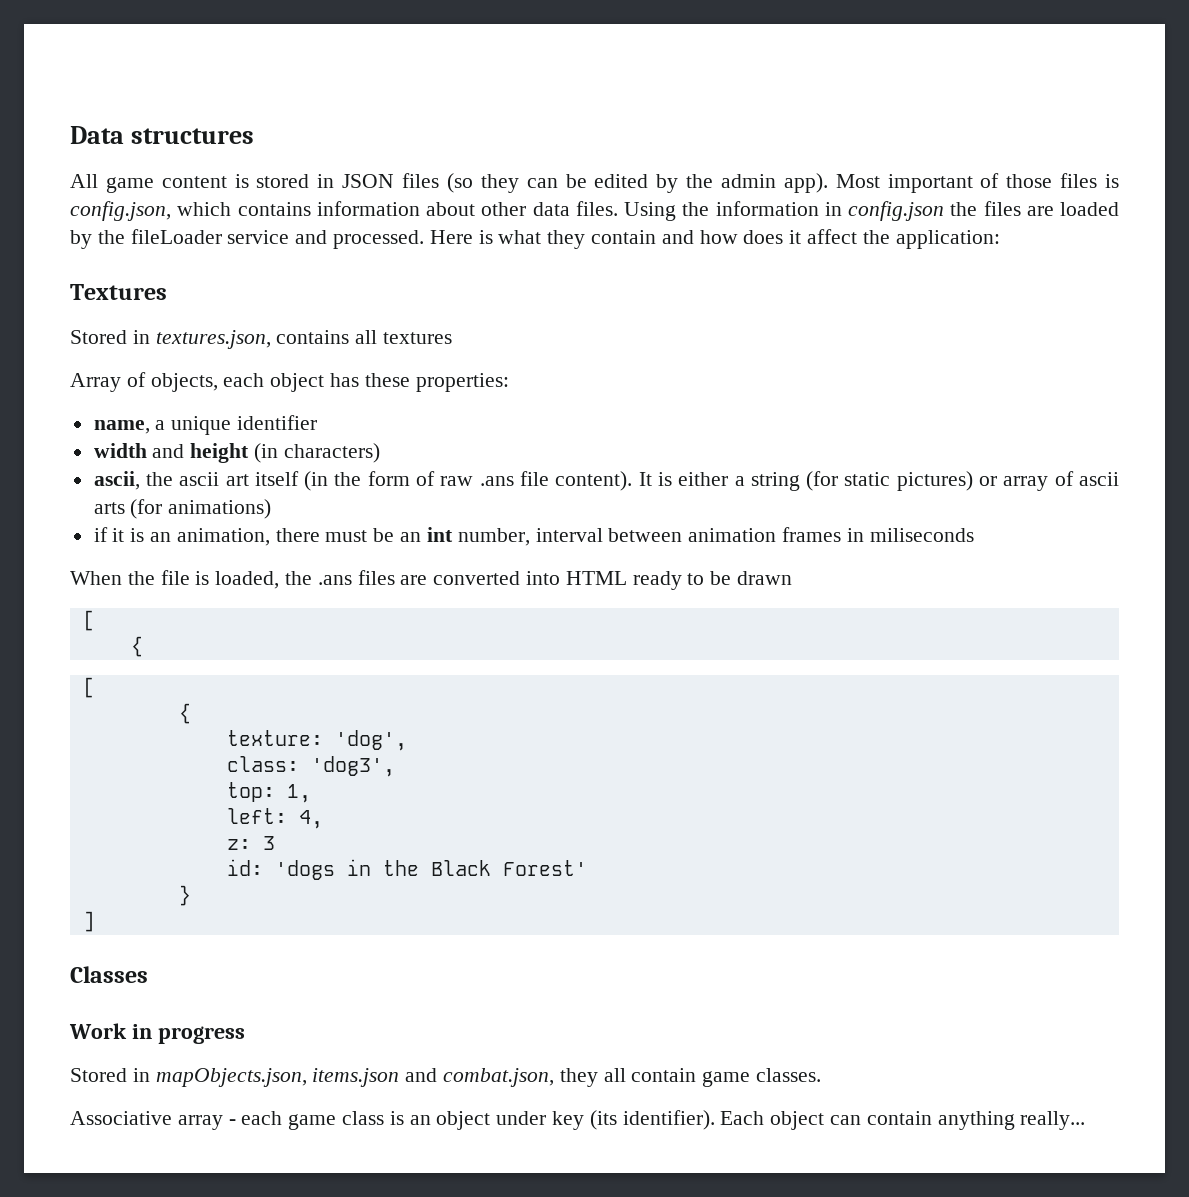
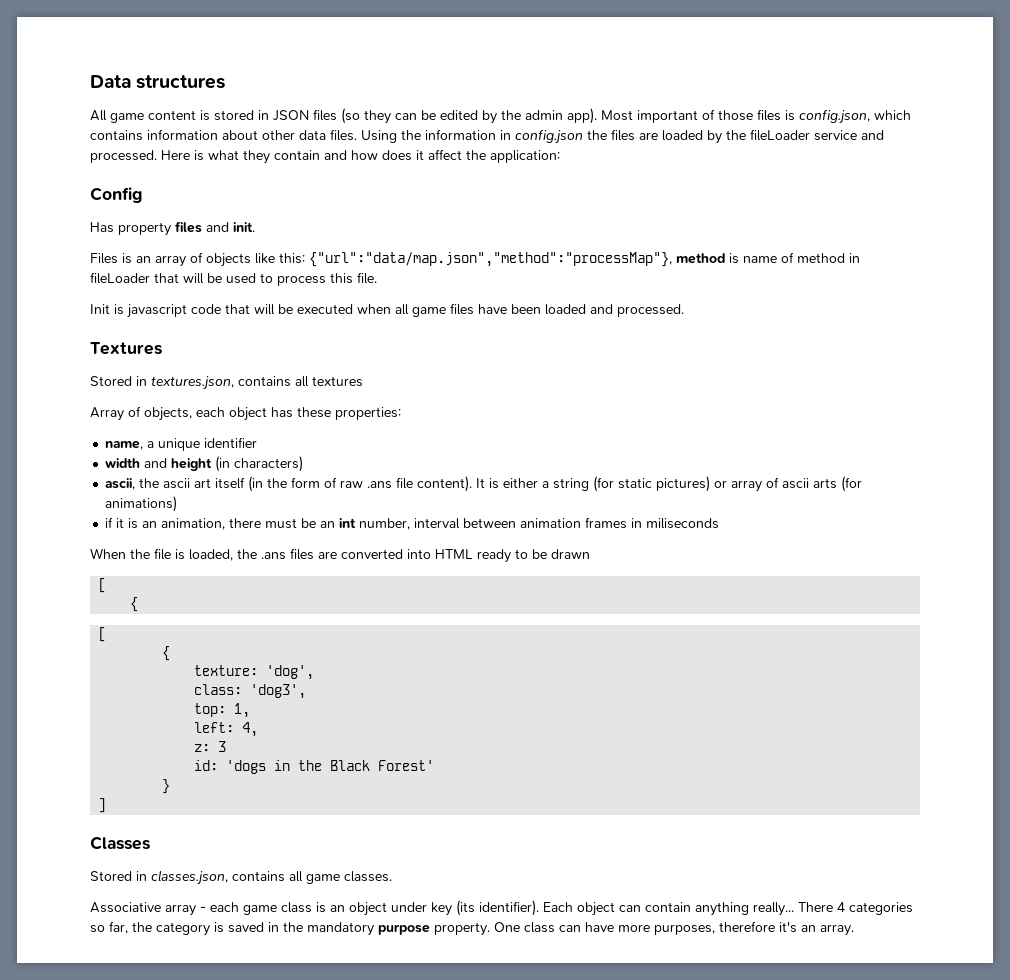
(1000, 239) none -> [90,187,143,203] [90,221,255,236] [90,252,860,267] [90,272,377,286] [90,303,684,318] // Config // Has property files and init. // Files is an array of objects like this: {"url":"data/map.json","method":"processMap"}, method is name of method in fileLoader that will be used to process this file. // Init is javascript code that will be executed when all game files have been loaded and processed.
[69,1023,245,1044] [70,1068,697,1087] // Work in progress // Stored in mapObjects.json, items.json and combat.json, they all contain -> [90,870,303,885] // Stored in classes.json, contains all
(1086, 1120) none -> [798,902,913,915] [90,921,854,936] There 4 categories so far, the category is saved in the mandatory purpose property. One class can have more purposes, therefore it's an array.

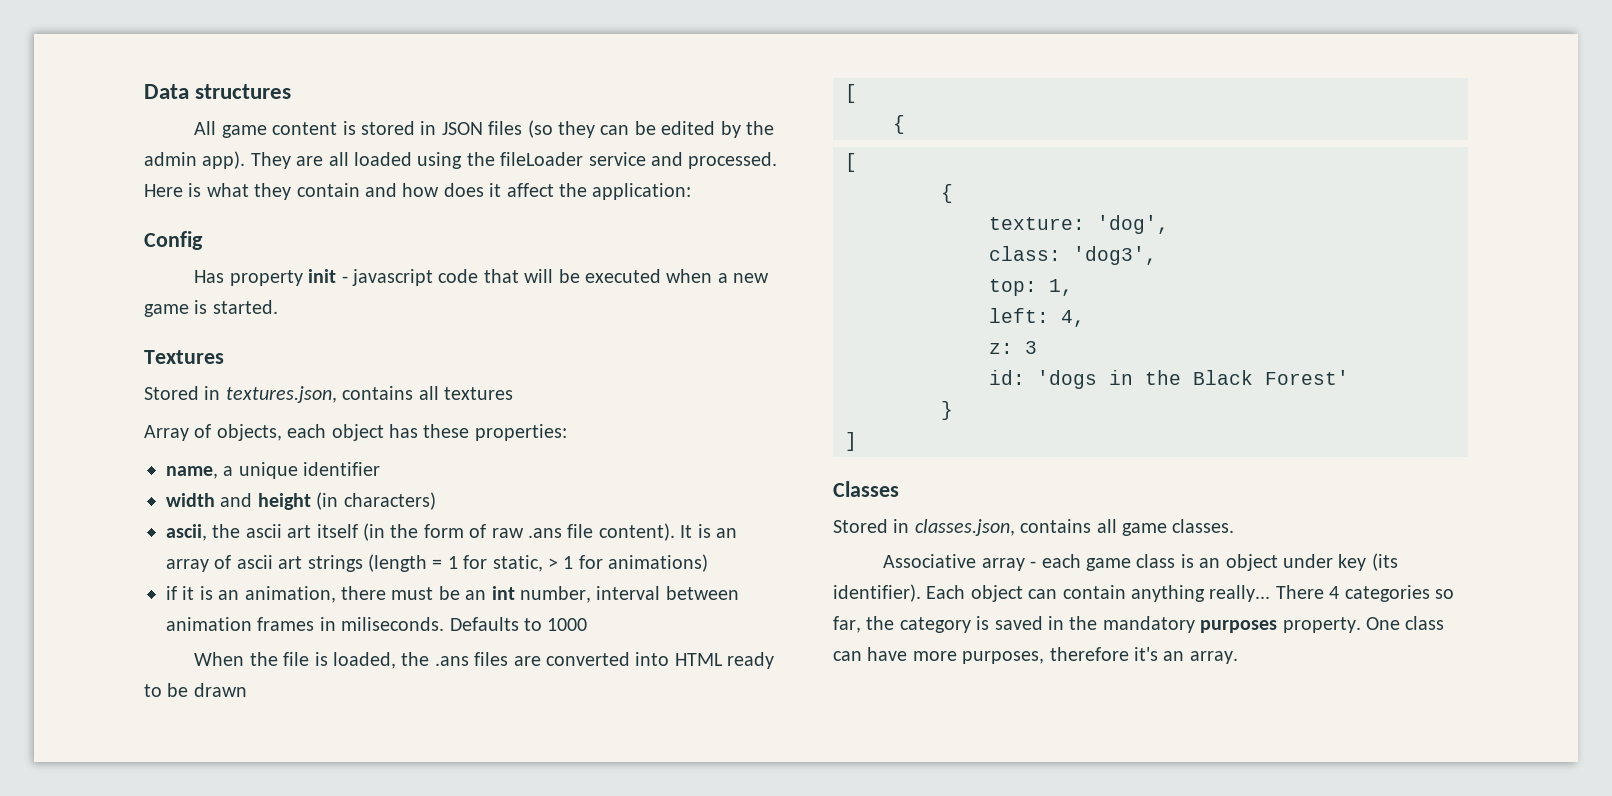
[601,109,911,124] [90,129,722,144] Most important of those files is config.json, which contains information about other data files. Using the information in config.json the files are loaded by -> [250,152,463,169] They are all loaded using
[175,221,255,233] [90,252,860,267] [90,272,377,286] [90,304,124,315] files and init. // Files is an array of objects like this: {"url":"data/map.json","method":"processMap"}, method is name of method in fileLoader that will be used to process this file. // Init is -> [308,269,348,283] init -
[395,303,684,317] all game files have been loaded and processed. -> [717,273,770,283] [144,300,278,317] a new game is started.
[503,476,863,492] either a string (for static pictures) or array of ascii arts (for -> [715,528,737,538] [166,554,603,572] an array of ascii art strings (length = 1 for static, > 1 for
[646,518,720,529] miliseconds -> [341,617,588,631] miliseconds. Defaults to 1000
[378,924,430,935] purpose -> [1200,620,1278,633] purposes

